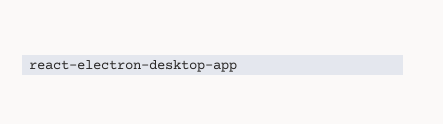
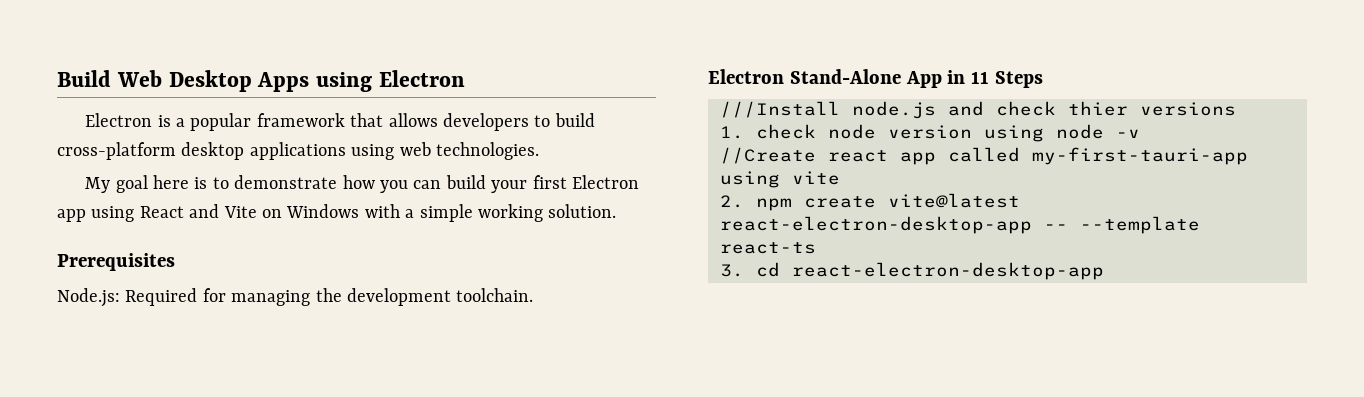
(28, 66) none -> [57,70,465,92] [85,113,595,131] [57,142,539,160] [85,175,639,193] [57,204,617,222] [57,253,175,271] [57,288,534,307] [708,69,1044,88] [720,101,1236,119] [720,124,1140,142] [720,147,1248,165] [720,171,840,188] [720,193,1020,211] [720,216,1200,234] [720,242,816,254] [720,262,780,277] Build Web Desktop Apps using Electron // Electron is a popular framework that allows developers to build cross-platform desktop applications using web technologies. // My goal here is to demonstrate how you can build your first Electron app using React and Vite on Windows with a simple working solution. // Prerequisites // Node.js: Required for managing the development toolchain. // Electron Stand-Alone App in 11 Steps // ///Install node.js and check thier versions // 1. check node version using node -v // //Create react app called my-first-tauri-app using vite // 2. npm create vite@latest react-electron-desktop-app -- --template react-ts // 3. cd

